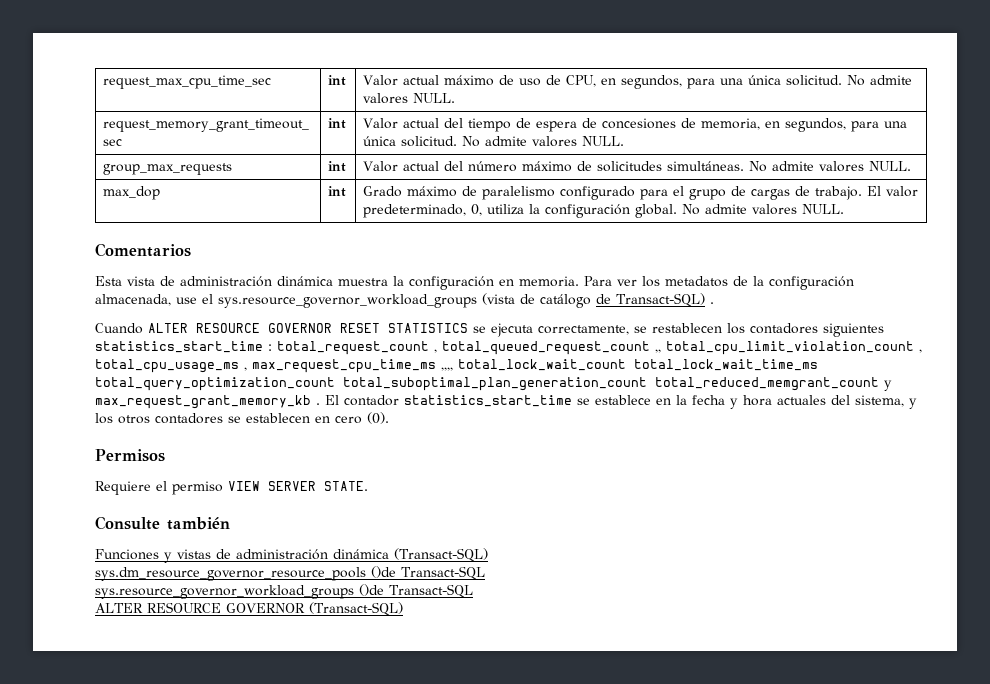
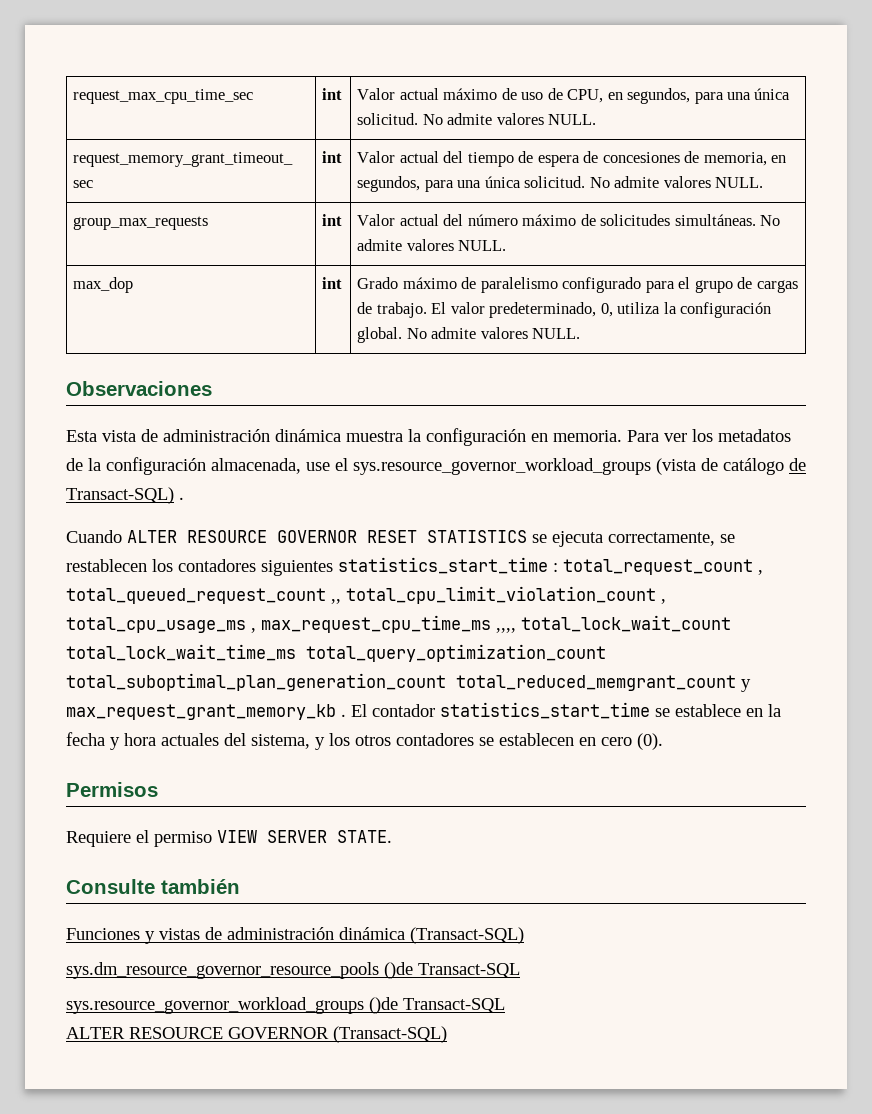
[95,243,191,257] Comentarios -> [66,381,212,396] Observaciones

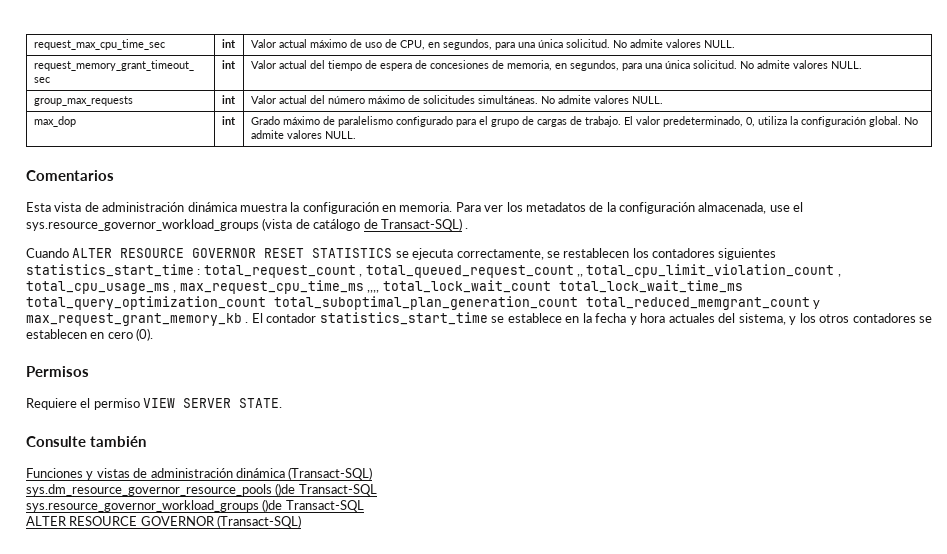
[66,381,212,396] Observaciones -> [26,170,114,181] Comentarios

